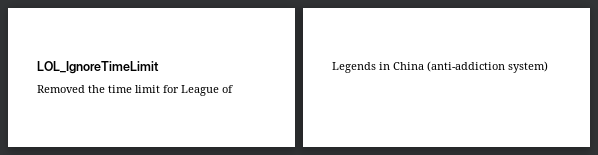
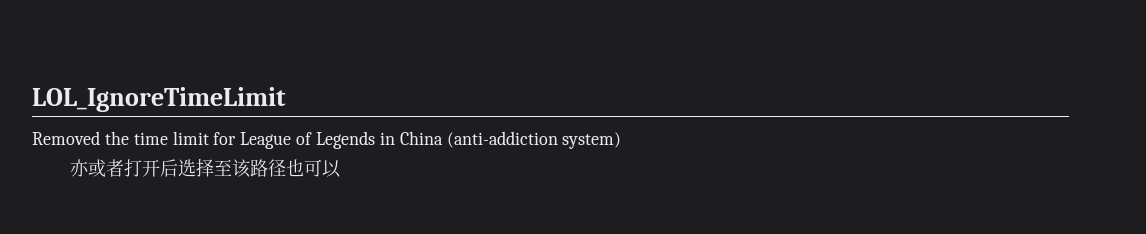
(548, 67) none -> [69,158,341,178] // 亦或者打开后选择至该路径也可以

